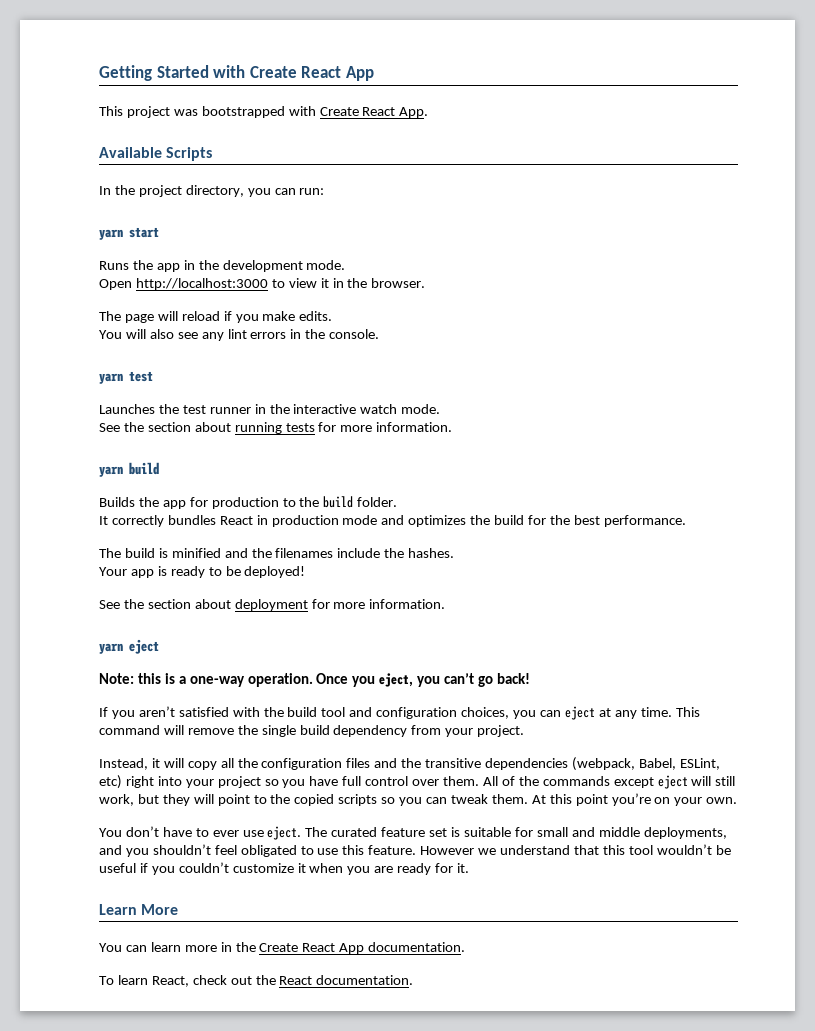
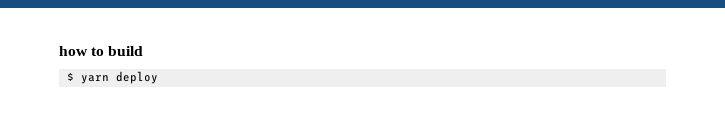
[99,65,374,81] [99,106,429,118] [99,147,213,161] [99,185,325,197] [99,227,159,240] [99,260,346,272] [99,278,426,290] [99,311,333,323] [99,329,380,341] [99,371,153,384] [99,404,441,414] [99,422,453,434] [99,462,159,477] [99,496,398,509] [99,515,686,527] [99,548,455,558] [99,566,306,578] [99,599,446,611] [99,639,159,654] [99,673,530,687] [99,706,700,720] [99,725,525,737] [99,757,720,771] [99,775,736,789] [99,793,738,806] [99,826,727,840] [99,844,731,857] [99,862,470,875] [99,904,179,915] [99,942,466,954] [99,975,414,987] Getting Started with Create React App // This project was bootstrapped with Create React App. // Available Scripts // In the project directory, you can run: // yarn start // Runs the app in the development mode. // Open http://localhost:3000 to view it in the browser. // The page will reload if you make edits. // You will also see any lint errors in the console. // yarn test // Launches the test runner in the interactive watch mode. // See the section about running tests for more information. // yarn build // Builds the app for production to the build folder. // It correctly bundles React in production mode and optimizes the build for the best performance. // The build is minified and the filenames include the hashes. // Your app is ready to be deployed! // See the section about deployment for more information. // yarn eject // Note: this is a one-way operation. Once you eject, you can’t go back! // If you aren’t satisfied with the build tool and configuration choices, you can eject at any time. This command will remove the single build dependency from your project. // Instead, it will copy all the configuration files and the transitive dependencies (webpack, Babel, ESLint, etc) right into your project so you have full control over them. All of the commands except eject will still work, but they will point to the copied scripts so you can tweak them. At this point you’re on your own. // You don’t have to ever use eject. The curated feature set is suitable for small and middle deployments, and you shouldn’t feel obligated to use this feature. However we understand that this tool wouldn’t be useful if you couldn’t customize it when you are ready for it. // Learn More // You can learn more in the Create React App documentation. // To learn React, check out the React documentation. -> [59,46,144,56] [66,71,158,84] how to build // $ yarn deploy

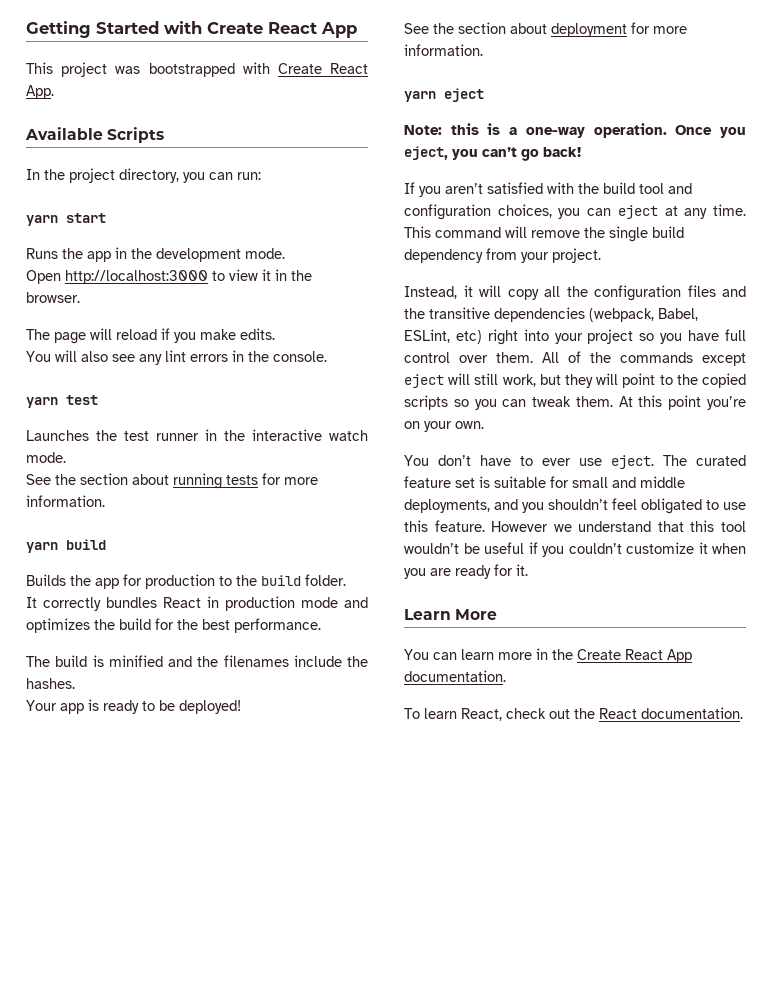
[59,46,144,56] [66,71,158,84] how to build // $ yarn deploy -> [26,21,357,38] [26,62,368,77] [26,85,54,99] [25,127,165,143] [26,168,261,183] [26,213,106,226] [26,247,285,262] [26,269,312,284] [26,292,80,303] [26,328,275,344] [26,350,327,365] [26,395,98,408] [26,429,368,441] [26,452,66,463] [26,473,318,489] [26,495,105,507] [26,539,106,553] [26,574,346,589] [26,596,368,611] [26,618,321,633] [26,655,368,667] [26,678,75,689] [26,699,241,714] [404,22,687,37] [404,44,483,56] [404,88,484,102] [404,123,746,138] [404,146,581,161] [404,182,692,197] [404,204,746,220] [404,226,684,242] [404,248,601,263] [404,285,746,301] [404,307,698,322] [404,329,746,345] [404,351,746,366] [404,373,746,388] [404,395,746,410] [404,421,484,432] [404,455,746,469] [404,476,685,488] [404,498,746,514] [404,520,746,532] [404,542,746,557] [404,564,528,579] [404,609,498,620] [404,648,692,663] [404,670,506,682] [404,707,743,721] Getting Started with Create React App // This project was bootstrapped with Create React App. // Available Scripts // In the project directory, you can run: // yarn start // Runs the app in the development mode. // Open http://localhost:3000 to view it in the browser. // The page will reload if you make edits. // You will also see any lint errors in the console. // yarn test // Launches the test runner in the interactive watch mode. // See the section about running tests for more information. // yarn build // Builds the app for production to the build folder. // It correctly bundles React in production mode and optimizes the build for the best performance. // The build is minified and the filenames include the hashes. // Your app is ready to be deployed! // See the section about deployment for more information. // yarn eject // Note: this is a one-way operation. Once you eject, you can’t go back! // If you aren’t satisfied with the build tool and configuration choices, you can eject at any time. This command will remove the single build dependency from your project. // Instead, it will copy all the configuration files and the transitive dependencies (webpack, Babel, ESLint, etc) right into your project so you have full control over them. All of the commands except eject will still work, but they will point to the copied scripts so you can tweak them. At this point you’re on your own. // You don’t have to ever use eject. The curated feature set is suitable for small and middle deployments, and you shouldn’t feel obligated to use this feature. However we understand that this tool wouldn’t be useful if you couldn’t customize it when you are ready for it. // Learn More // You can learn more in the Create React App documentation. // To learn React, check out the React documentation.

